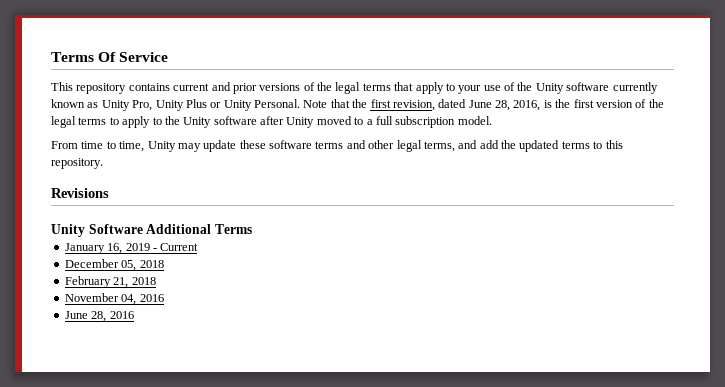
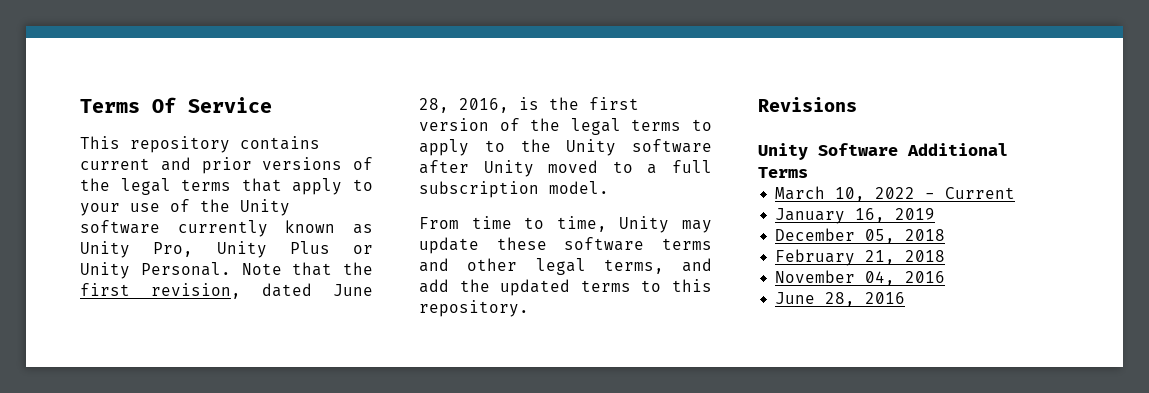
(252, 229) none -> [775,186,1016,202] // March 10, 2022 - Current
[152,243,199,251] - Current -> (936, 214) none

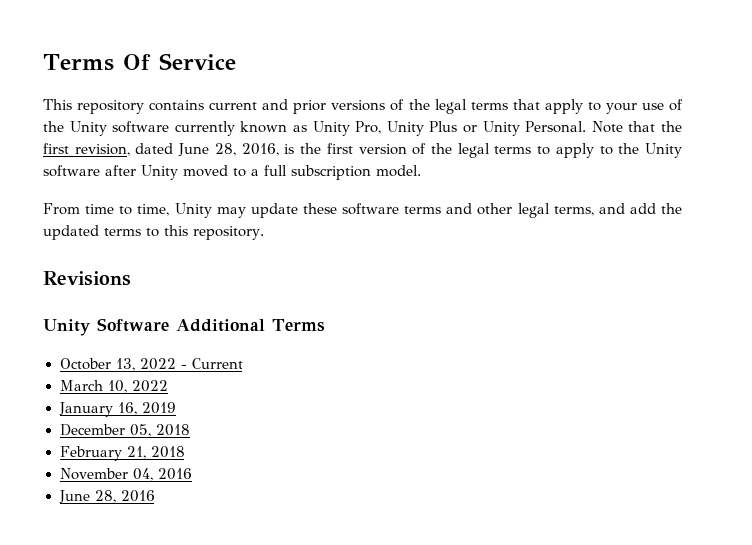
(808, 172) none -> [59,358,243,371] // October 13, 2022 - Current
[925,187,1016,199] - Current -> (168, 386) none

